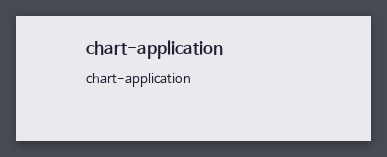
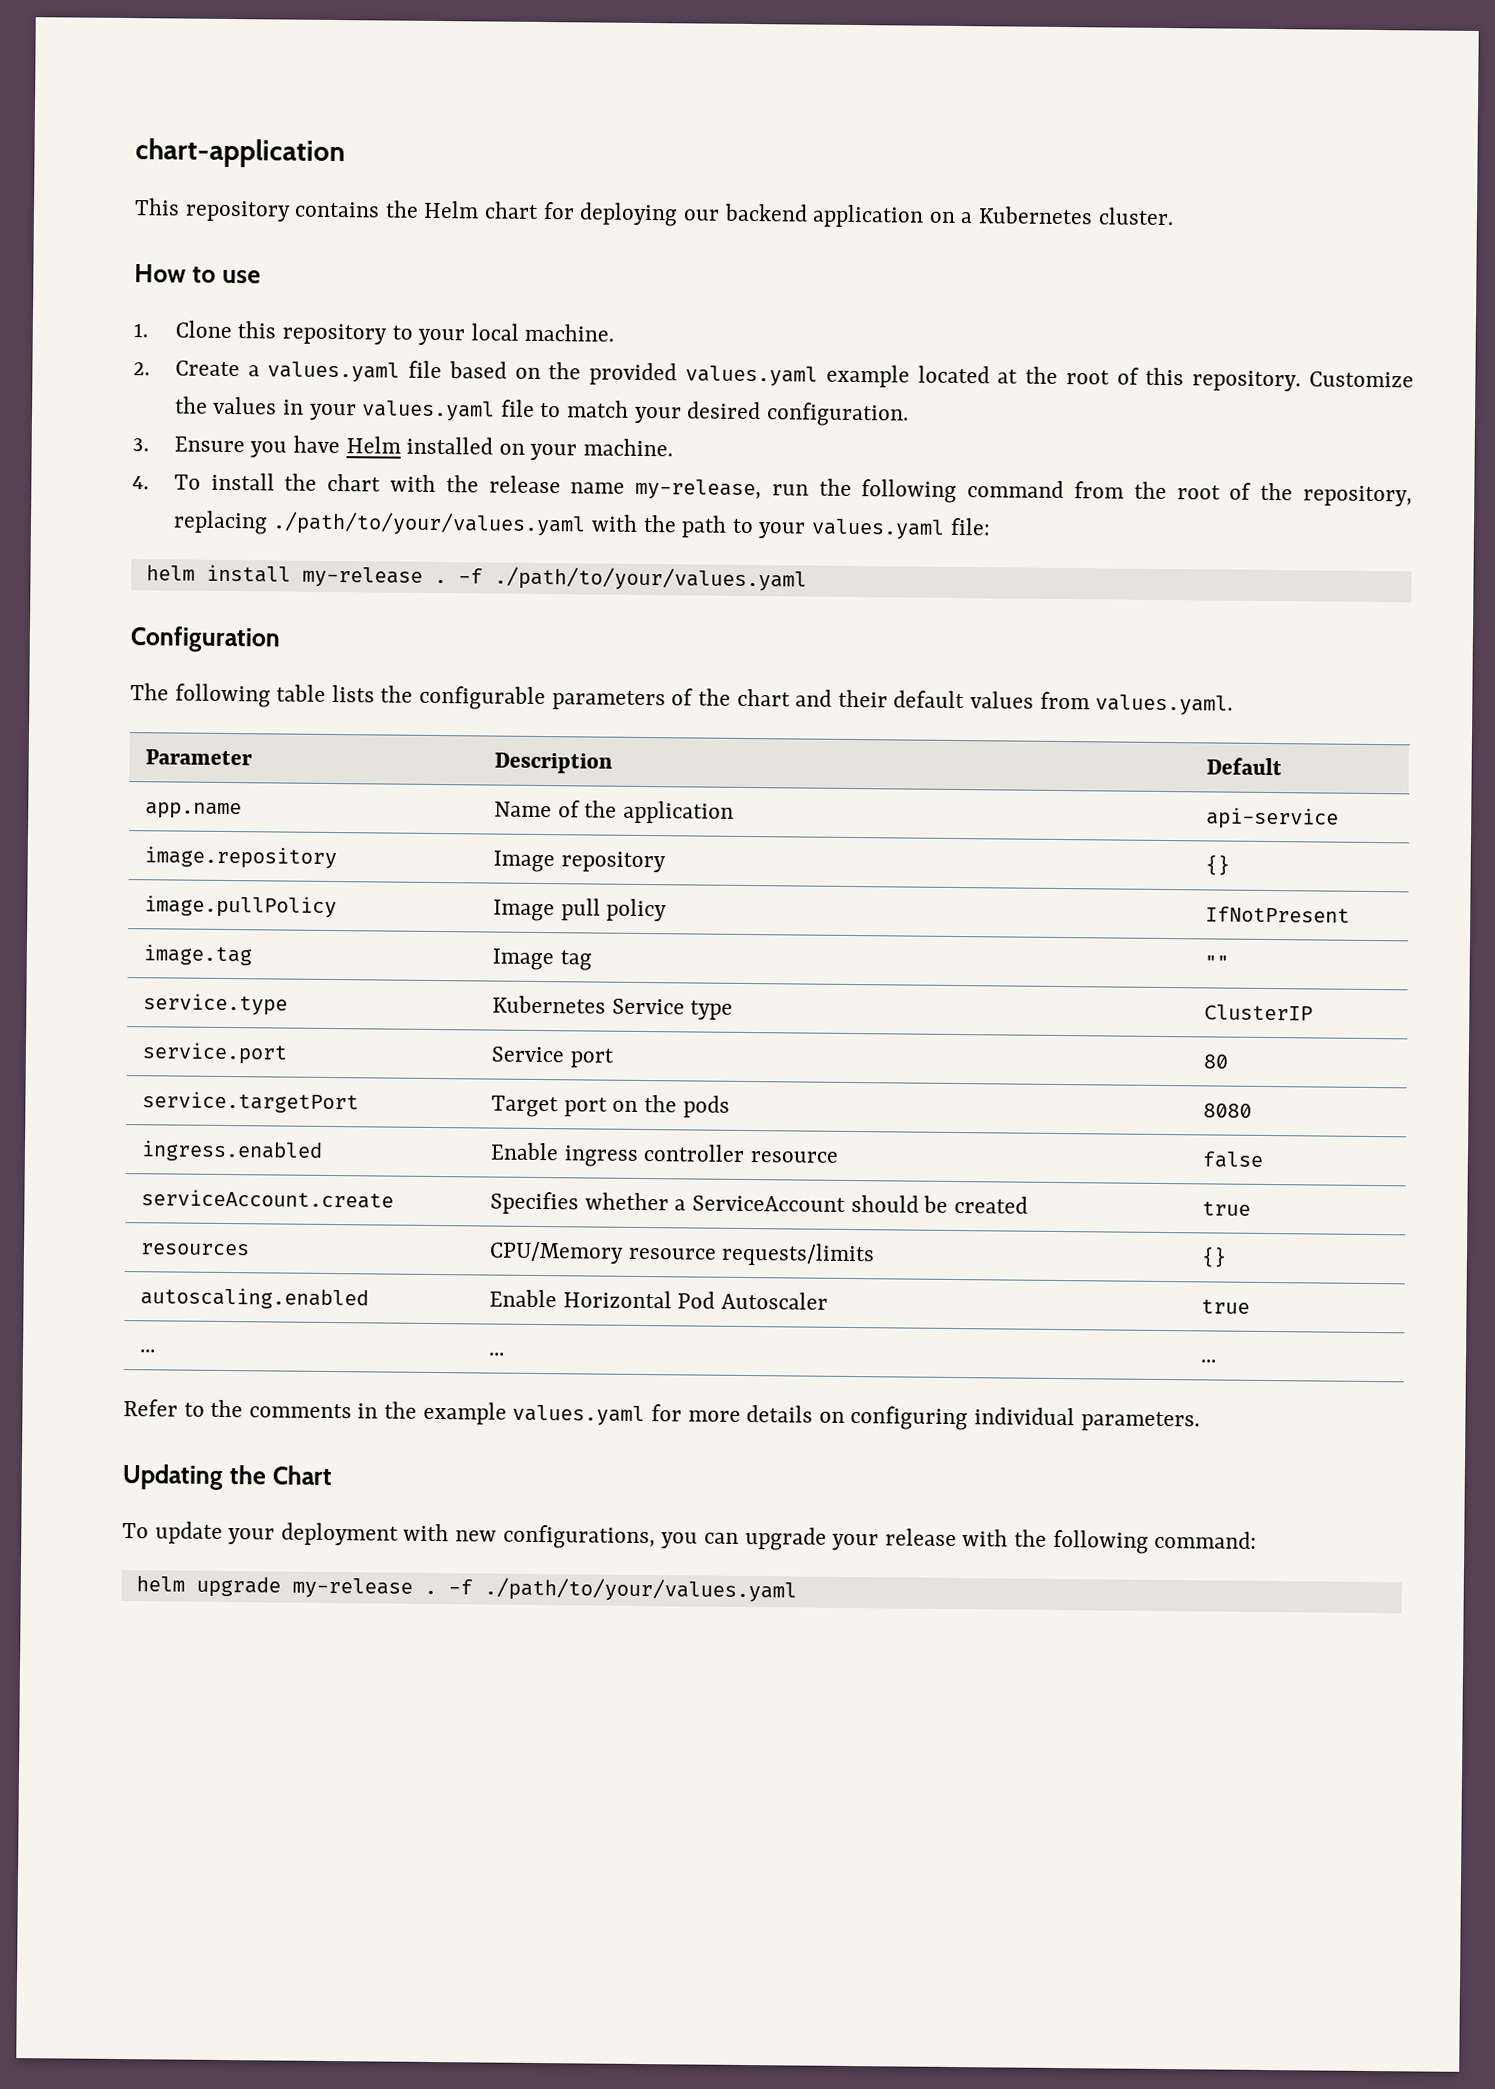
[86,73,191,87] chart-application -> [134,198,1174,228] [134,264,261,284] [133,320,615,346] [133,360,1414,392] [174,396,909,427] [132,435,674,461] [132,472,1414,507] [172,510,991,540] [145,564,807,592] [130,626,280,653] [130,683,1234,716] [145,749,253,766] [494,752,614,774] [1206,757,1283,776] [145,802,243,820] [494,800,734,824] [1206,807,1340,830] [144,846,338,870] [493,850,666,873] [1205,854,1231,876] [144,895,338,919] [493,898,668,922] [1205,906,1351,923] [143,944,253,966] [492,948,592,971] [1204,955,1230,971] [143,993,289,1016] [492,995,734,1020] [1204,1004,1314,1021] [142,1042,288,1065] [491,1046,614,1068] [1203,1054,1229,1069] [142,1091,360,1114] [491,1095,730,1118] [1203,1103,1253,1118] [141,1140,324,1162] [490,1142,838,1167] [1202,1151,1264,1168] [141,1189,395,1209] [490,1191,1028,1215] [1202,1201,1252,1216] [140,1243,251,1256] [489,1241,876,1267] [1201,1246,1228,1268] [140,1287,370,1310] [489,1289,828,1310] [1201,1299,1251,1314] [140,1349,157,1353] [489,1352,506,1356] [1200,1359,1217,1363] [123,1399,1200,1432] [122,1464,332,1490] [122,1521,1258,1554] [135,1575,797,1603] This repository contains the Helm chart for deploying our backend application on a Kubernetes cluster. // How to use // 1. Clone this repository to your local machine. // 2. Create a values.yaml file based on the provided values.yaml example located at the root of this repository. Customize the values in your values.yaml file to match your desired configuration. // 3. Ensure you have Helm installed on your machine. // 4. To install the chart with the release name my-release, run the following command from the root of the repository, replacing ./path/to/your/values.yaml with the path to your values.yaml file: // helm install my-release . -f ./path/to/your/values.yaml // Configuration // The following table lists the configurable parameters of the chart and their default values from values.yaml. // Parameter | Description | Default // app.name | Name of the application | api-service // image.repository | Image repository | {} // image.pullPolicy | Image pull policy | IfNotPresent // image.tag | Image tag | "" // service.type | Kubernetes Service type | ClusterIP // service.port | Service port | 80 // service.targetPort | Target port on the pods | 8080 // ingress.enabled | Enable ingress controller resource | false // serviceAccount.create | Specifies whether a ServiceAccount should be created | true // resources | CPU/Memory resource requests/limits | {} // autoscaling.enabled | Enable Horizontal Pod Autoscaler | true // ... | ... | ... // Refer to the comments in the example values.yaml for more details on configuring individual parameters. // Updating the Chart // To update your deployment with new configurations, you can upgrade your release with the following command: // helm upgrade my-release . -f ./path/to/your/values.yaml

